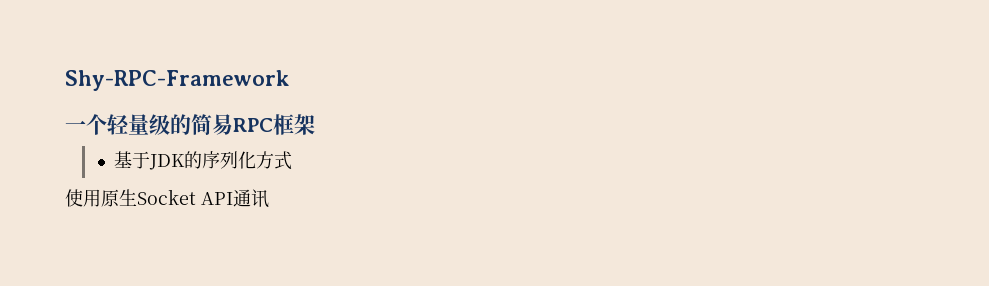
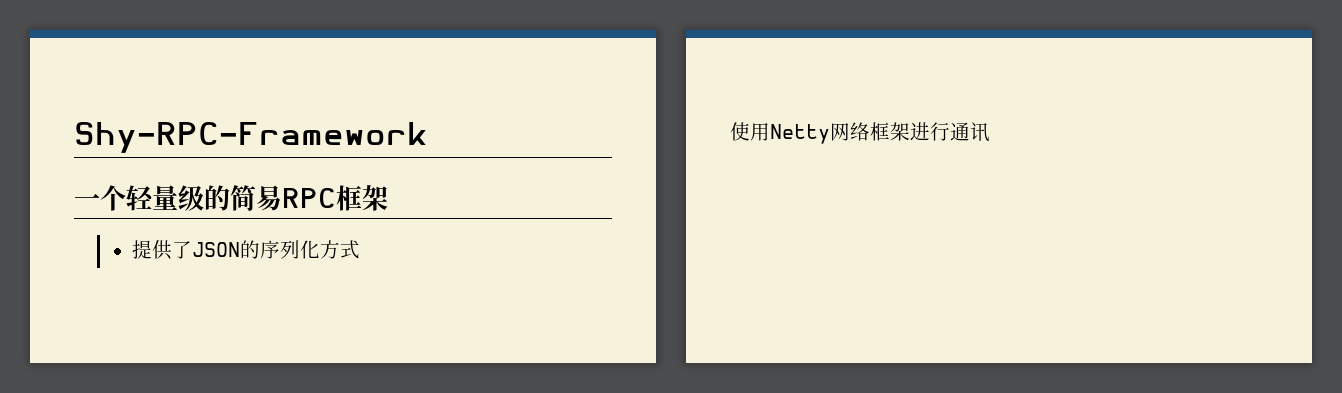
[114,151,186,170] 基于JDK -> [131,240,240,260] 提供了JSON
[101,189,233,207] 原生Socket API -> [770,122,950,144] Netty网络框架进行

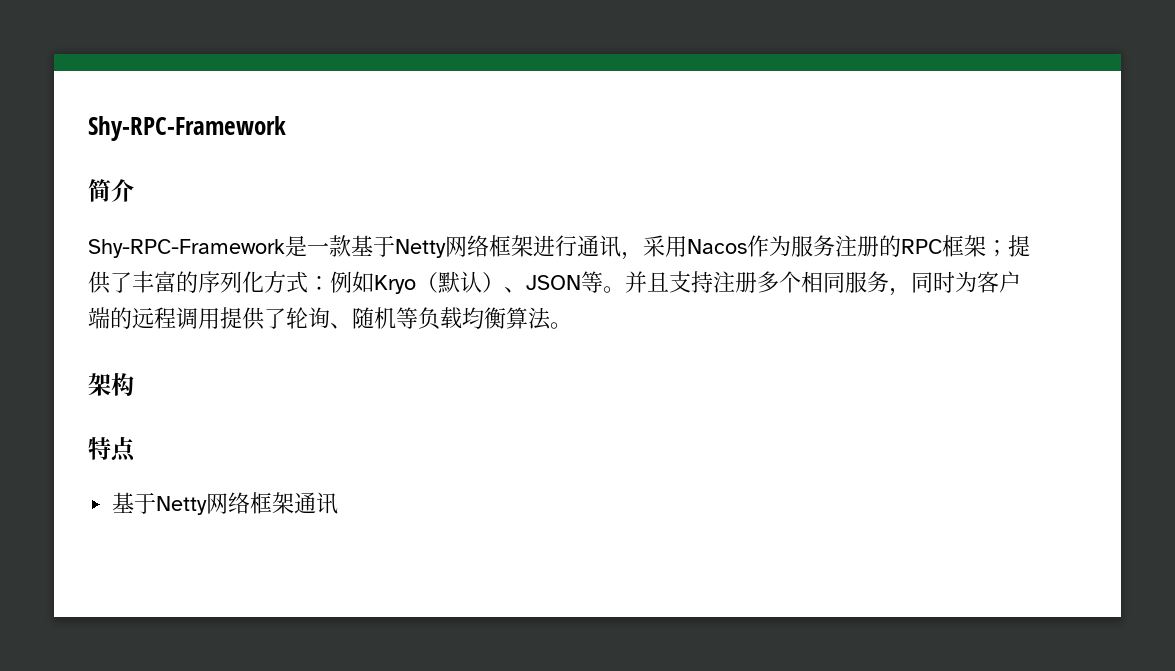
[74,185,388,211] [131,240,360,260] [730,122,770,141] 一个轻量级的简易RPC框架 // 提供了JSON的序列化方式 // 使用 -> [88,179,134,202] [88,235,395,258] 简介 // Shy-RPC-Framework是一款基于
(990, 132) none -> [621,235,1030,260] [88,271,1021,296] [88,307,572,330] [88,373,134,396] [88,436,136,462] [112,492,339,515] ，采用Nacos作为服务注册的RPC框架；提供了丰富的序列化方式：例如Kryo（默认）、JSON等。并且支持注册多个相同服务，同时为客户端的远程调用提供了轮询、随机等负载均衡算法。 // 架构 // 特点 // 基于Netty网络框架通讯

